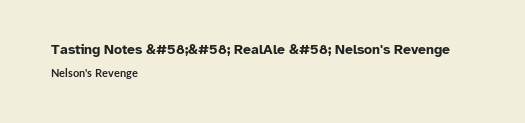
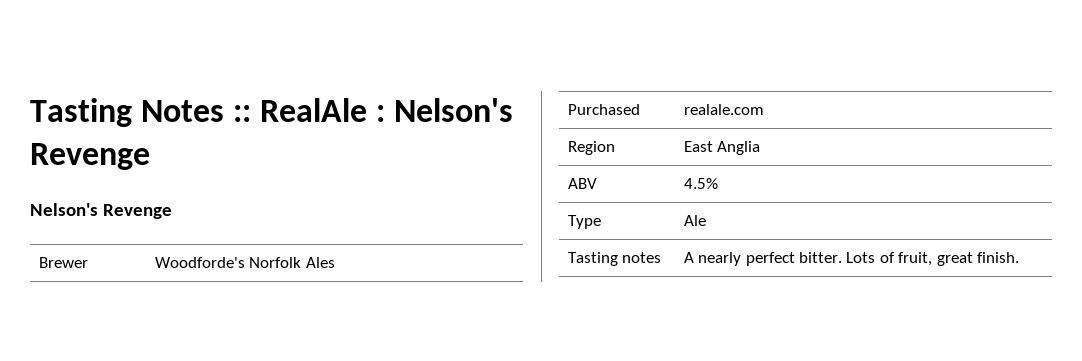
[146,44,332,56] &#58;&#58; RealAle &#58; -> [233,98,386,122] :: RealAle :
(138, 74) none -> [38,257,88,268] [154,257,335,268] [567,104,640,115] [683,104,764,115] [567,141,615,155] [683,141,761,155] [567,178,597,189] [683,178,718,189] [567,215,601,229] [683,215,706,226] [567,252,662,266] [683,252,1020,266] // Brewer | Woodforde's Norfolk Ales // Purchased | realale.com // Region | East Anglia // ABV | 4.5% // Type | Ale // Tasting notes | A nearly perfect bitter. Lots of fruit, great finish.

